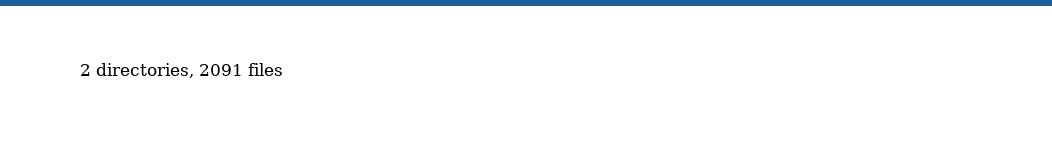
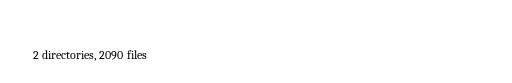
[199,64,243,76] 2091 -> [99,51,124,60] 2090

